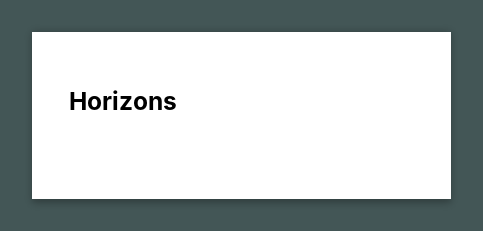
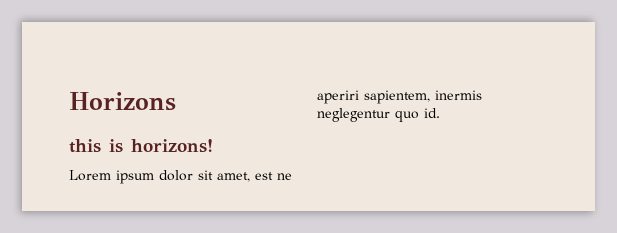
(177, 100) none -> [69,139,213,153] [69,170,292,184] [317,90,482,104] [317,108,440,122] // this is horizons! // Lorem ipsum dolor sit amet, est ne aperiri sapientem, inermis neglegentur quo id.

